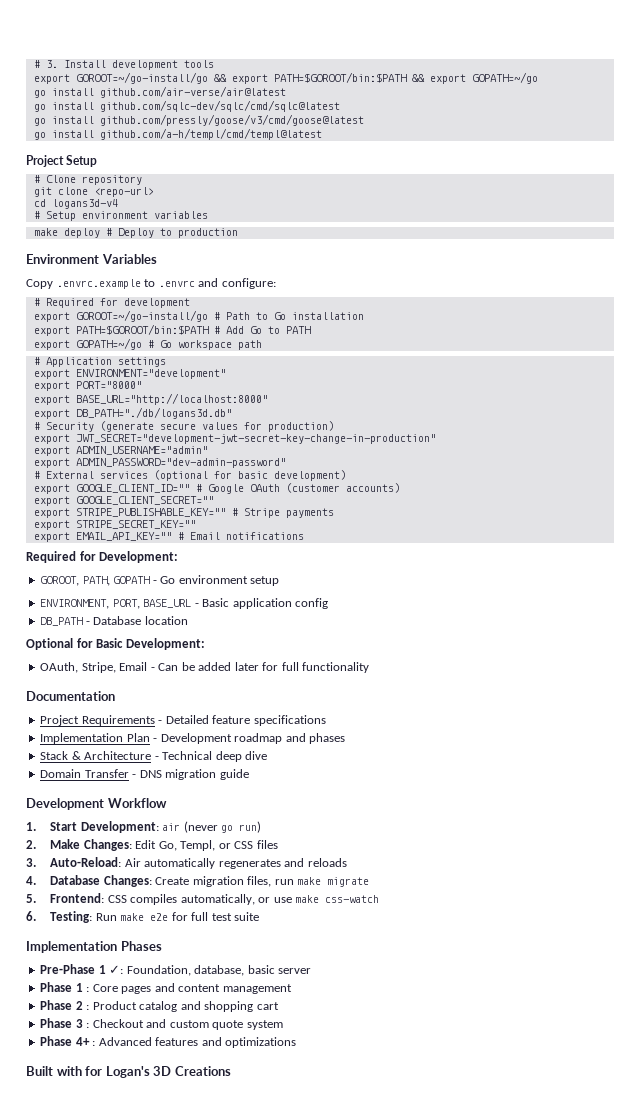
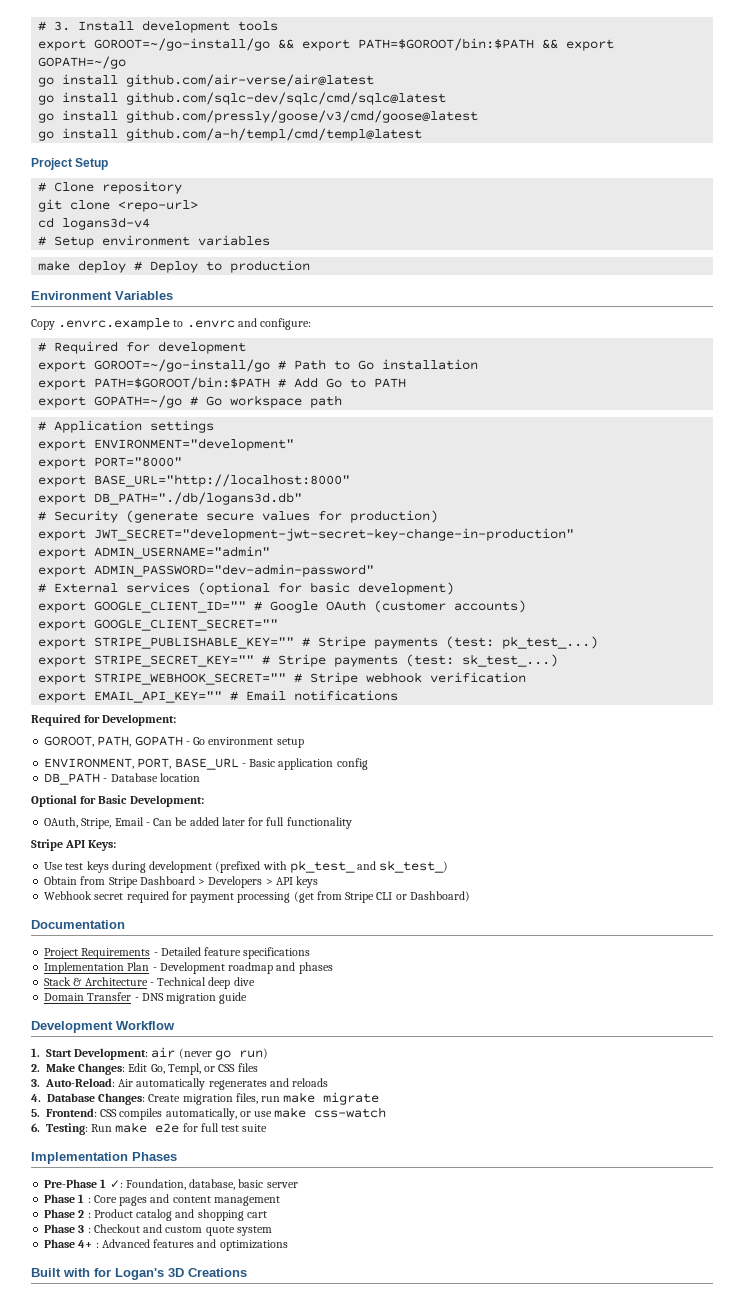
(334, 513) none -> [446,636,599,649] (test: pk_test_...)
(196, 524) none -> [262,654,559,667] [38,672,527,685] # Stripe payments (test: sk_test_...) // export STRIPE_WEBHOOK_SECRET="" # Stripe webhook verification
(370, 667) none -> [31,839,117,851] [44,860,449,873] [44,876,319,888] [44,891,470,903] // Stripe API Keys: // Use test keys during development (prefixed with pk_test_ and sk_test_) // Obtain from Stripe Dashboard > Developers > API keys // Webhook secret required for payment processing (get from Stripe CLI or Dashboard)

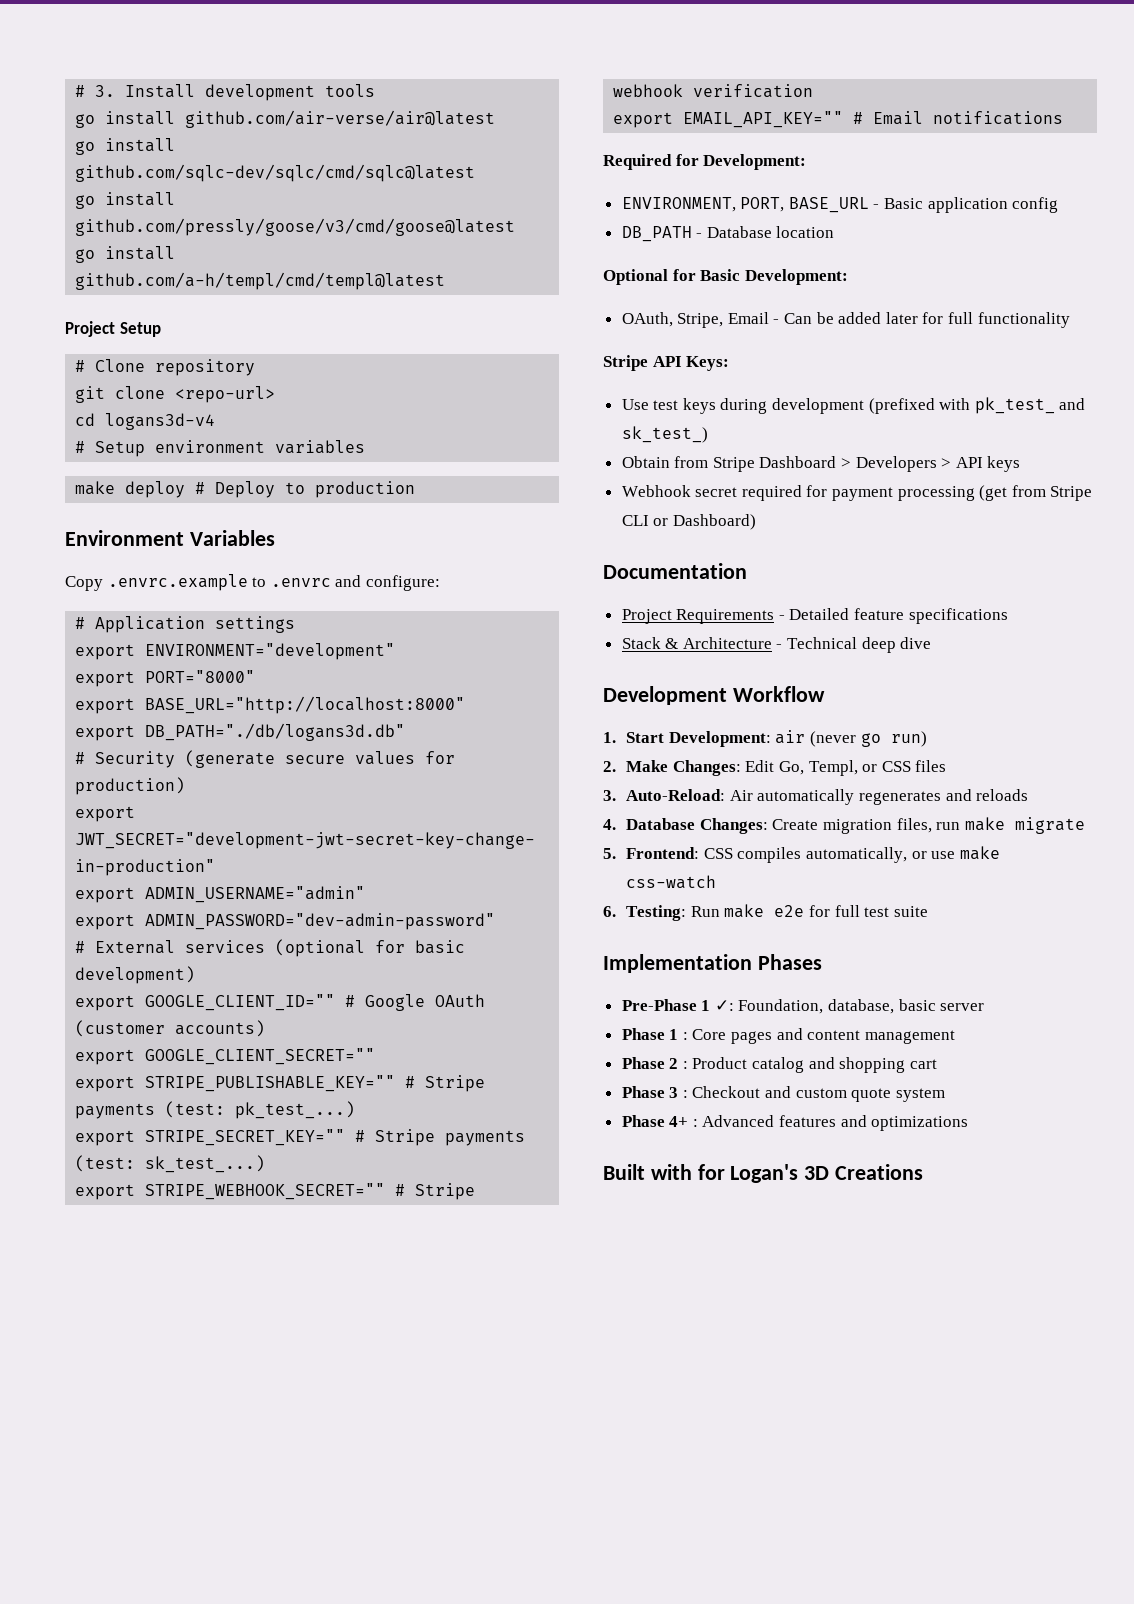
[38,38,615,51] [38,56,127,69] // export GOROOT=~/go-install/go && export PATH=$GOROOT/bin:$PATH && export GOPATH=~/go -> (376, 90) none
[38,341,247,354] [38,359,479,372] [38,377,407,390] [38,395,343,408] // # Required for development // export GOROOT=~/go-install/go # Path to Go installation // export PATH=$GOROOT/bin:$PATH # Add Go to PATH // export GOPATH=~/go # Go workspace path -> (440, 583) none
[44,736,304,748] // GOROOT, PATH, GOPATH - Go environment setup -> (807, 162) none
[44,962,333,974] // Implementation Plan - Development roadmap and phases -> (1008, 616) none
[44,992,248,1004] // Domain Transfer - DNS migration guide -> (932, 643) none

